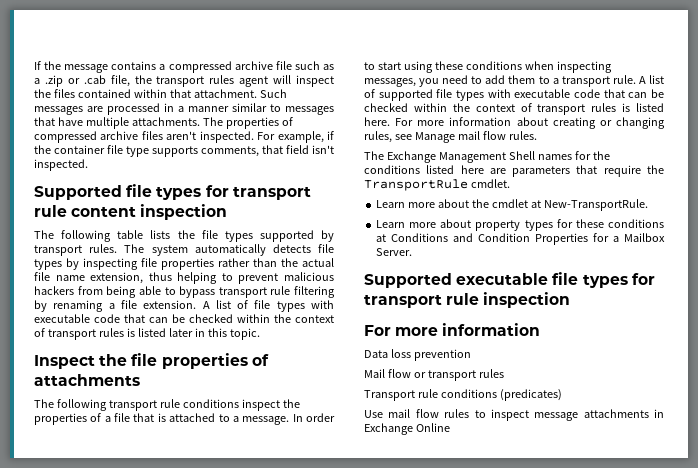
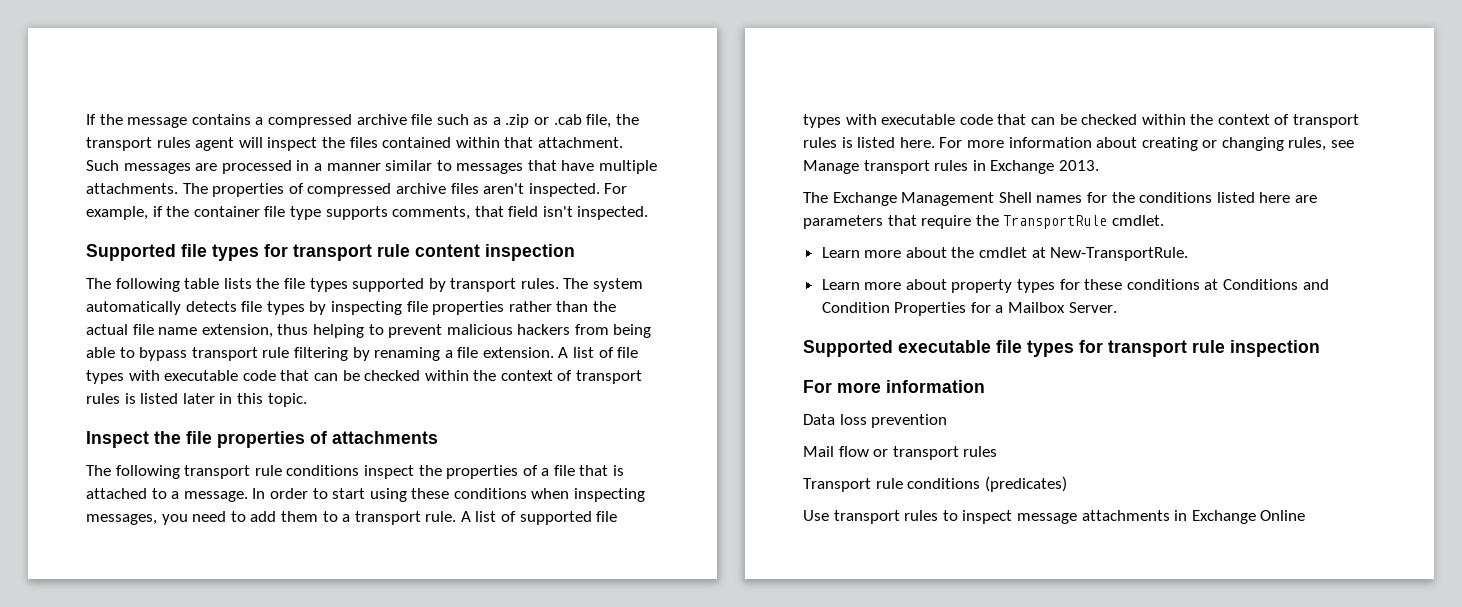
[457,131,537,140] mail flow rules. -> [863,160,1099,174] transport rules in Exchange 2013.
[388,409,439,418] mail flow -> [833,510,900,524] transport

